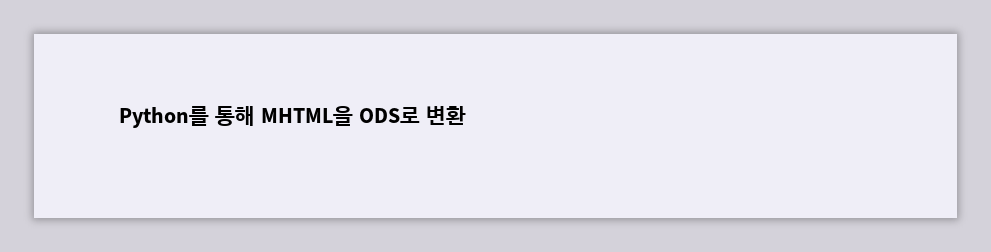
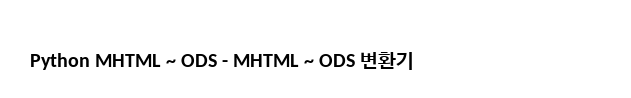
[119,106,466,128] Python를 통해 MHTML을 ODS로 변환 -> [30,52,415,70] Python MHTML ~ ODS - MHTML ~ ODS 변환기

